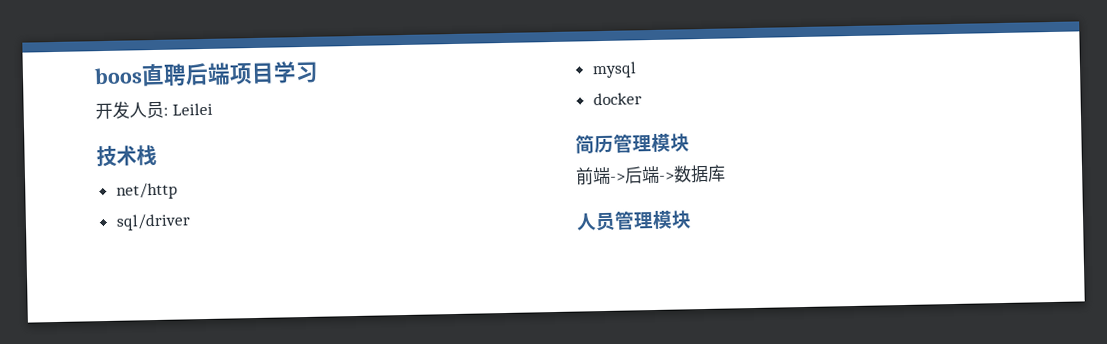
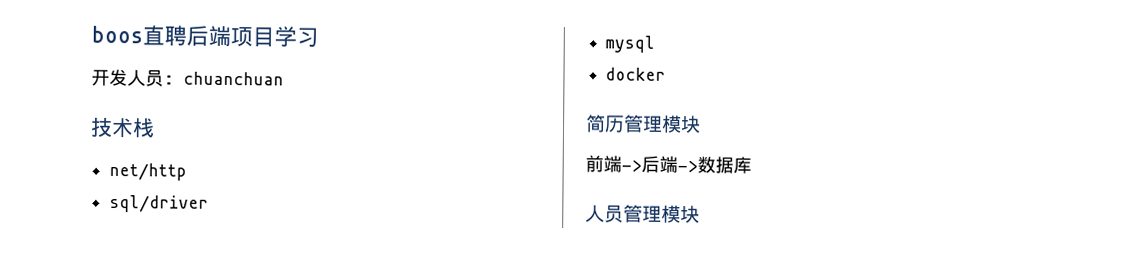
[171,102,213,116] Leilei -> [183,71,284,86] chuanchuan

